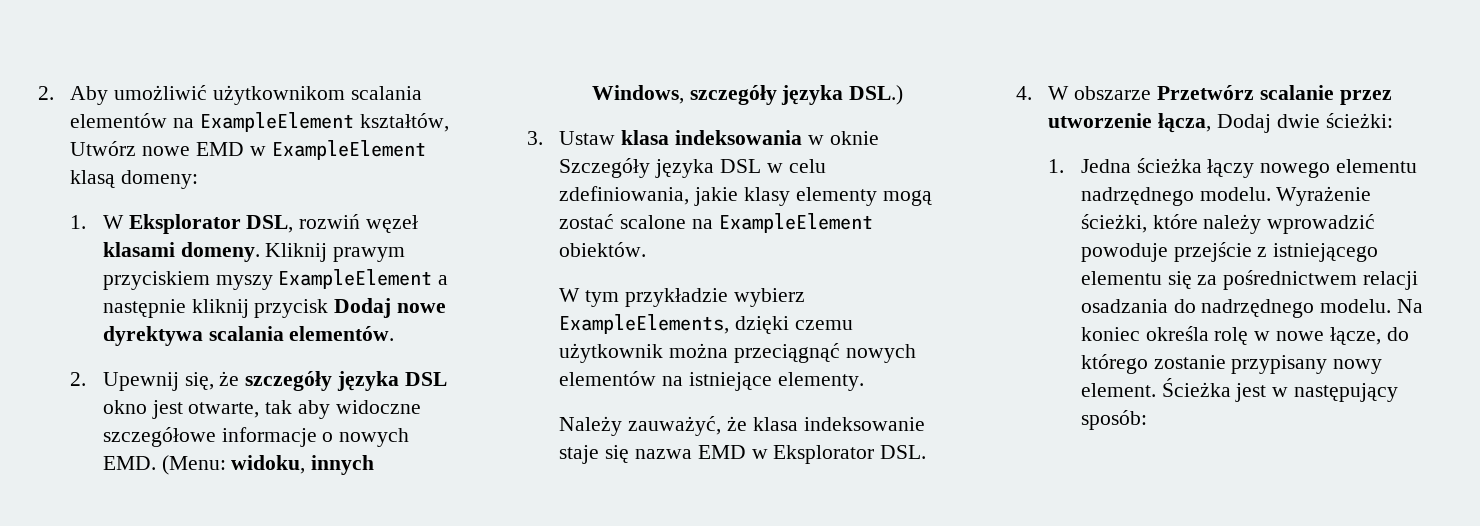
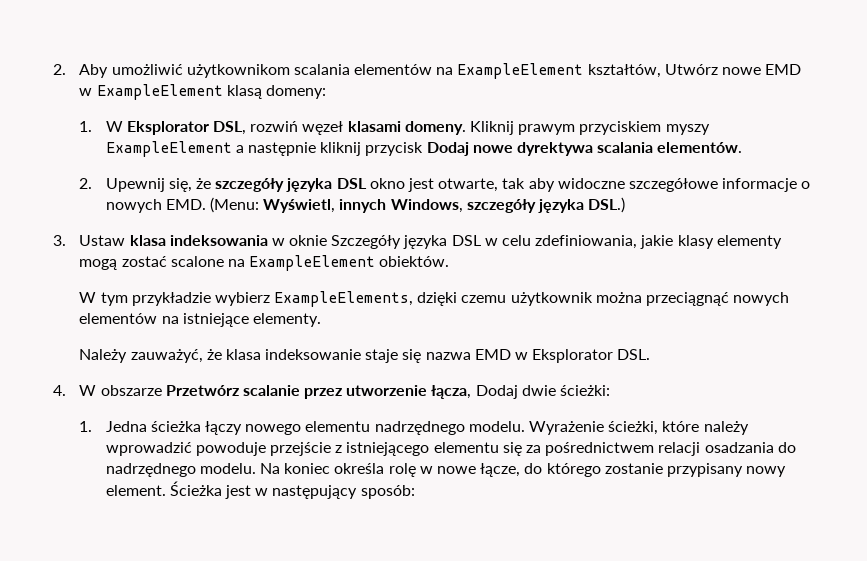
[231,455,306,474] widoku, -> [263,199,336,213] Wyświetl,

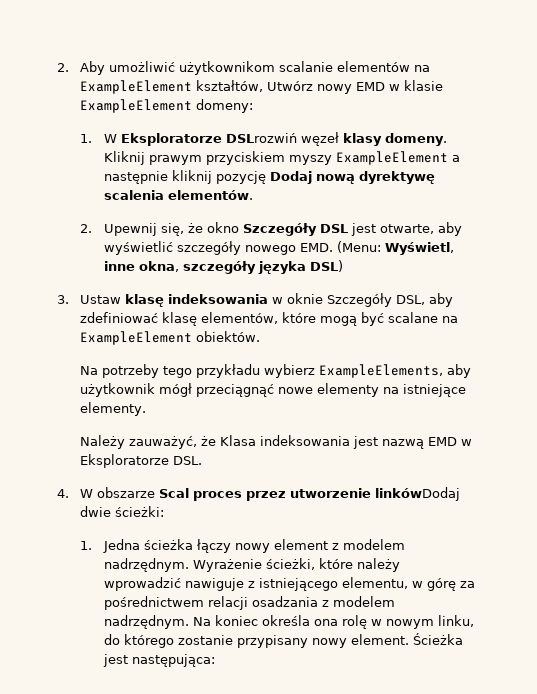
[293,64,350,75] scalania -> [279,61,334,72] scalanie
[722,64,802,75] [79,84,262,100] nowe EMD w ExampleElement klasą -> [317,80,444,94] [80,99,193,113] nowy EMD w klasie ExampleElement
[126,121,401,135] Eksplorator DSL, rozwiń węzeł klasami -> [120,132,382,146] Eksploratorze DSLrozwiń węzeł klasy
[365,142,654,156] przycisk Dodaj nowe dyrektywa scalania -> [215,171,435,184] [103,190,164,200] pozycję Dodaj nową dyrektywę scalenia
[215,178,811,192] [105,199,162,213] szczegóły języka DSL okno jest otwarte, tak aby widoczne szczegółowe informacje o nowych -> [206,222,462,236] [103,241,296,255] okno Szczegóły DSL jest otwarte, aby wyświetlić szczegóły nowego
[339,197,626,213] innych Windows, szczegóły języka DSL.) -> [103,260,343,274] inne okna, szczegóły języka DSL)
[129,235,166,246] klasa -> [125,294,165,307] klasę
[403,235,782,249] [79,255,450,271] [79,291,790,307] [79,313,158,324] języka DSL w celu zdefiniowania, jakie klasy elementy mogą zostać scalone na ExampleElement obiektów. // W tym przykładzie wybierz ExampleElements, dzięki czemu użytkownik można przeciągnąć nowych elementów -> [396,293,454,307] [80,312,459,326] [80,331,261,345] [80,364,472,378] [80,383,380,397] DSL, aby zdefiniować klasę elementów, które mogą być scalane na ExampleElement obiektów. // Na potrzeby tego przykładu wybierz ExampleElements, aby użytkownik mógł przeciągnąć nowe elementy
[225,349,614,363] klasa indeksowanie staje się nazwa EMD w Eksplorator -> [220,435,473,449] [80,454,170,468] Klasa indeksowania jest nazwą EMD w Eksploratorze
[165,385,518,399] Przetwórz scalanie przez utworzenie łącza, Dodaj -> [159,487,461,501] Scal proces przez utworzenie linkówDodaj
[245,421,525,435] nowego elementu nadrzędnego modelu. -> [234,539,405,553] [103,558,189,572] nowy element z modelem nadrzędnym.
[195,442,522,456] powoduje przejście z istniejącego elementu się -> [184,577,456,591] nawiguje z istniejącego elementu, w górę
[777,442,796,453] [105,463,256,477] do nadrzędnego modelu. -> [321,596,395,607] [103,615,189,629] z modelem nadrzędnym.
(385, 468) none -> [313,619,338,626] ona
[436,463,521,477] nowe łącze, -> [385,615,474,629] nowym linku,
[255,485,415,499] w następujący sposób: -> [131,654,215,667] następująca:

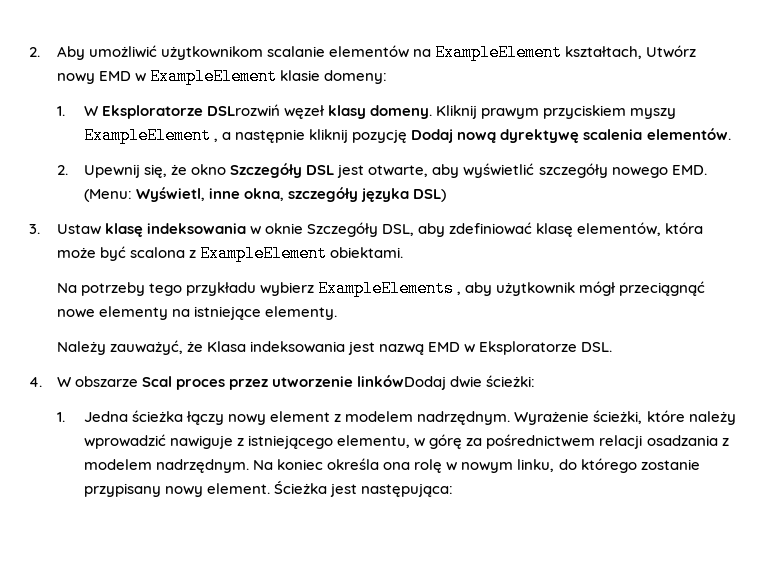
[196,80,264,92] kształtów, -> [564,46,642,59] kształtach,
[404,80,444,91] [80,99,193,113] klasie ExampleElement -> [149,68,320,85] ExampleElement klasie
(448, 158) none -> [214,138,219,142] ,
[282,312,459,326] [80,331,261,345] które mogą być scalane na ExampleElement obiektów. -> [665,222,704,234] [56,245,403,262] która może być scalona z ExampleElement obiektami.
[319,364,444,378] ExampleElements, -> [317,280,461,297] ExampleElements ,

